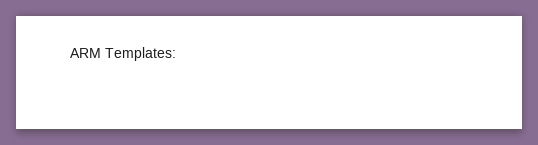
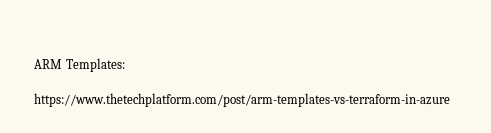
(176, 54) none -> [34,93,450,107] // https://www.thetechplatform.com/post/arm-templates-vs-terraform-in-azure

